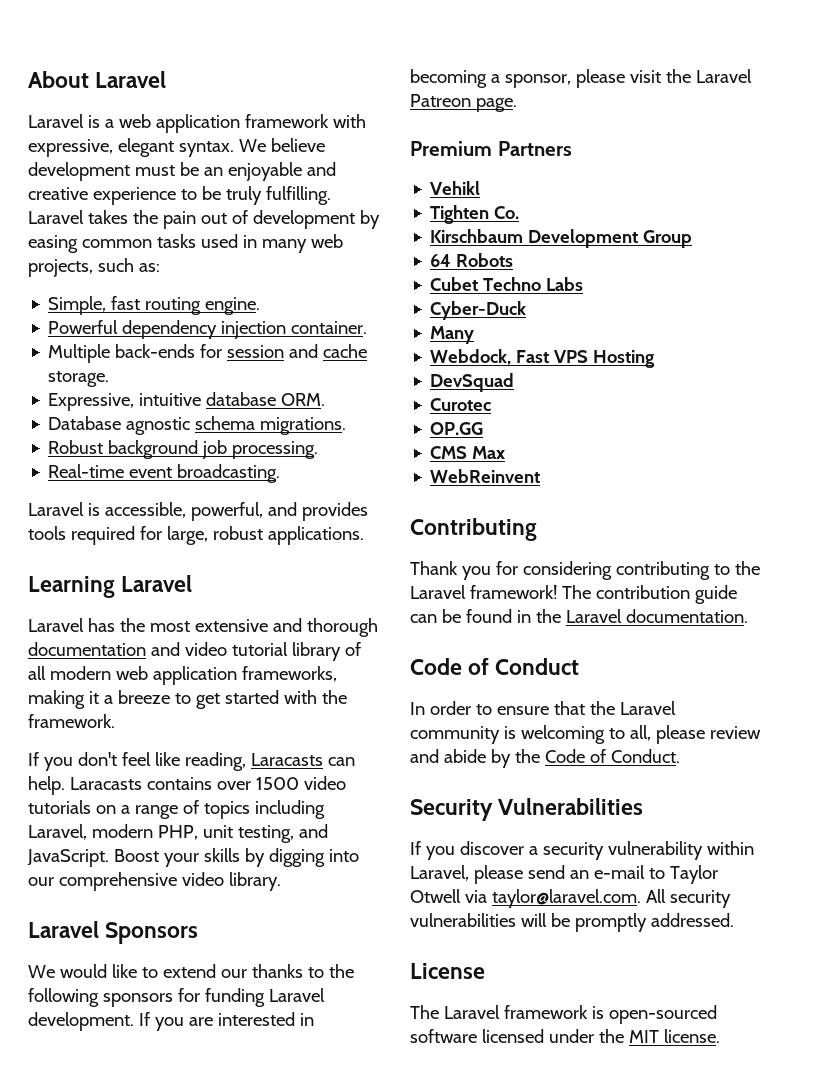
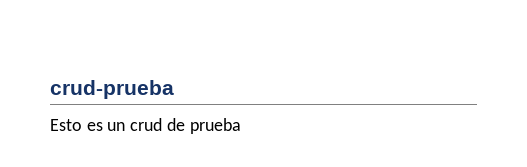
[28,71,167,88] [28,114,366,133] [28,138,325,157] [28,162,336,181] [28,186,331,205] [28,210,380,229] [28,234,343,253] [28,258,160,277] [48,296,261,315] [48,320,368,339] [48,344,368,363] [48,371,110,387] [48,392,326,411] [48,416,347,435] [48,440,319,459] [48,464,281,483] [28,502,368,521] [28,526,364,545] [28,575,193,598] [28,618,378,637] [28,642,361,661] [28,666,337,685] [28,690,347,709] [28,714,115,728] [28,752,355,771] [28,776,346,795] [28,800,325,819] [28,824,328,843] [27,848,359,867] [28,872,281,891] [28,921,199,944] [28,964,354,978] [28,988,325,1007] [28,1012,314,1031] [410,69,752,88] [410,94,517,112] [410,141,572,156] [430,181,481,195] [430,205,520,224] [430,229,693,248] [430,253,514,267] [430,277,584,291] [430,301,527,320] [430,326,475,344] [430,349,656,368] [430,373,515,392] [430,398,492,411] [430,422,484,435] [430,446,506,459] [430,469,541,483] [410,518,537,541] [410,561,760,580] [410,585,737,604] [410,609,748,623] [410,658,580,675] [410,701,676,715] [410,725,761,744] [410,749,680,768] [410,798,644,821] [410,841,754,860] [410,865,718,884] [410,889,731,908] [410,913,734,932] [410,963,485,979] [410,1005,717,1024] [410,1029,720,1043] About Laravel // Laravel is a web application framework with expressive, elegant syntax. We believe development must be an enjoyable and creative experience to be truly fulfilling. Laravel takes the pain out of development by easing common tasks used in many web projects, such as: // Simple, fast routing engine. // Powerful dependency injection container. // Multiple back-ends for session and cache storage. // Expressive, intuitive database ORM. // Database agnostic schema migrations. // Robust background job processing. // Real-time event broadcasting. // Laravel is accessible, powerful, and provides tools required for large, robust applications. // Learning Laravel // Laravel has the most extensive and thorough documentation and video tutorial library of all modern web application frameworks, making it a breeze to get started with the framework. // If you don't feel like reading, Laracasts can help. Laracasts contains over 1500 video tutorials on a range of topics including Laravel, modern PHP, unit testing, and JavaScript. Boost your skills by digging into our comprehensive video library. // Laravel Sponsors // We would like to extend our thanks to the following sponsors for funding Laravel development. If you are interested in becoming a sponsor, please visit the Laravel Patreon page. // Premium Partners // Vehikl // Tighten Co. // Kirschbaum Development Group // 64 Robots // Cubet Techno Labs // Cyber-Duck // Many // Webdock, Fast VPS Hosting // DevSquad // Curotec // OP.GG // CMS Max // WebReinvent // Contributing // Thank you for considering contributing to the Laravel framework! The contribution guide can be found in the Laravel documentation. // Code of Conduct // In order to ensure that the Laravel community is welcoming to all, please review and abide by the Code of Conduct. // Security Vulnerabilities // If you discover a security vulnerability within Laravel, please send an e-mail to Taylor Otwell via taylor@laravel.com. All security vulnerabilities will be promptly addressed. // License // The Laravel framework is open-sourced software licensed under the MIT license. -> [50,80,174,99] [50,118,241,134] crud-prueba // Esto es un crud de prueba

